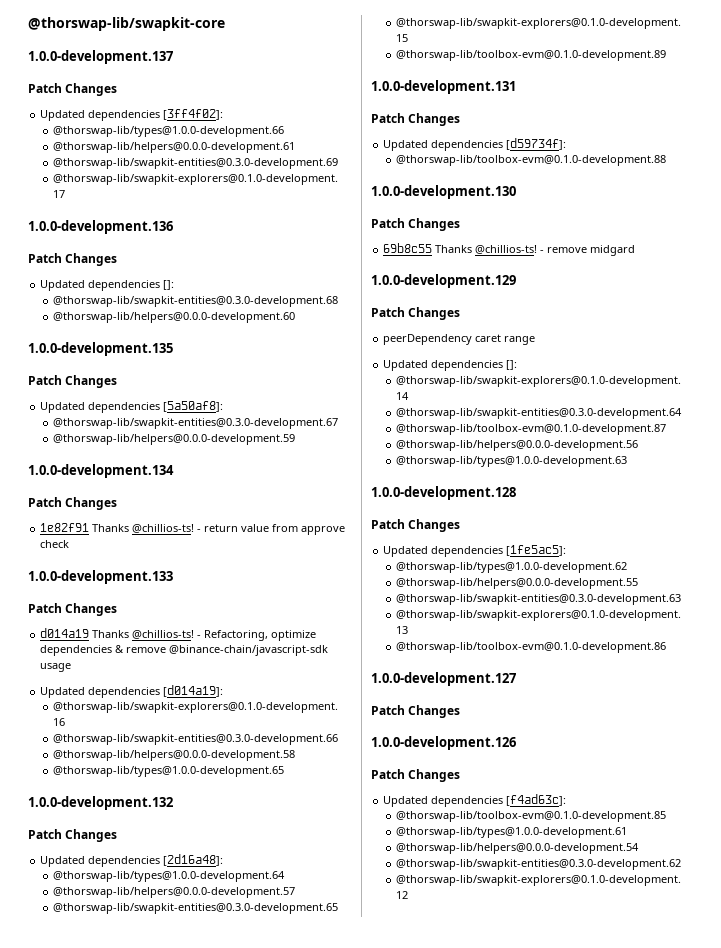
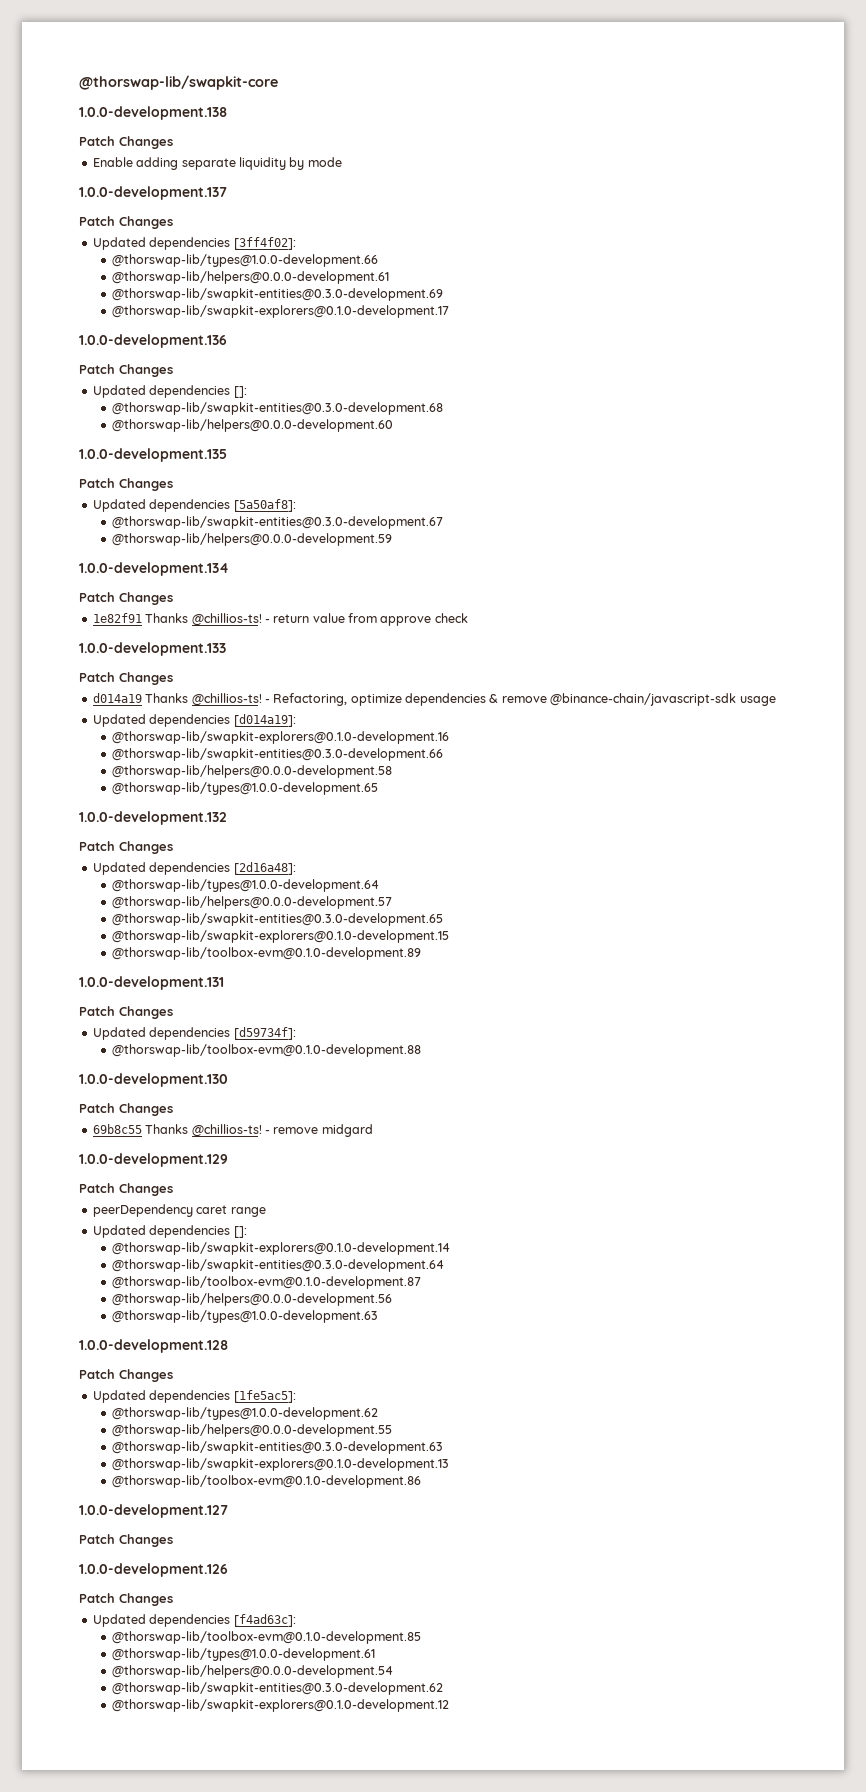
(225, 24) none -> [79,106,227,120] [79,136,173,149] [92,157,342,170] // 1.0.0-development.138 // Patch Changes // Enable adding separate liquidity by mode

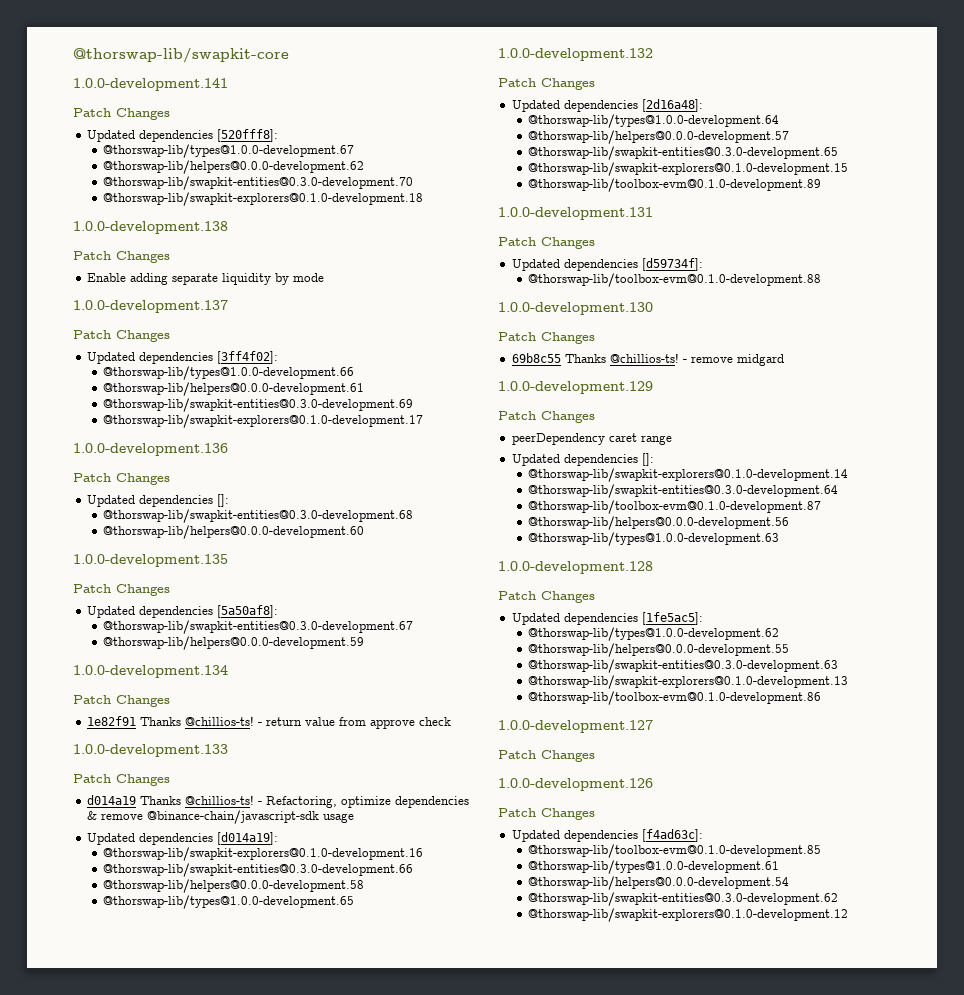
(278, 82) none -> [73,78,228,91] [73,108,170,120] [86,129,278,142] [102,144,354,158] [102,160,364,174] [102,176,413,190] [102,192,423,206] // 1.0.0-development.141 // Patch Changes // Updated dependencies [520fff8]: // @thorswap-lib/types@1.0.0-development.67 // @thorswap-lib/helpers@0.0.0-development.62 // @thorswap-lib/swapkit-entities@0.3.0-development.70 // @thorswap-lib/swapkit-explorers@0.1.0-development.18

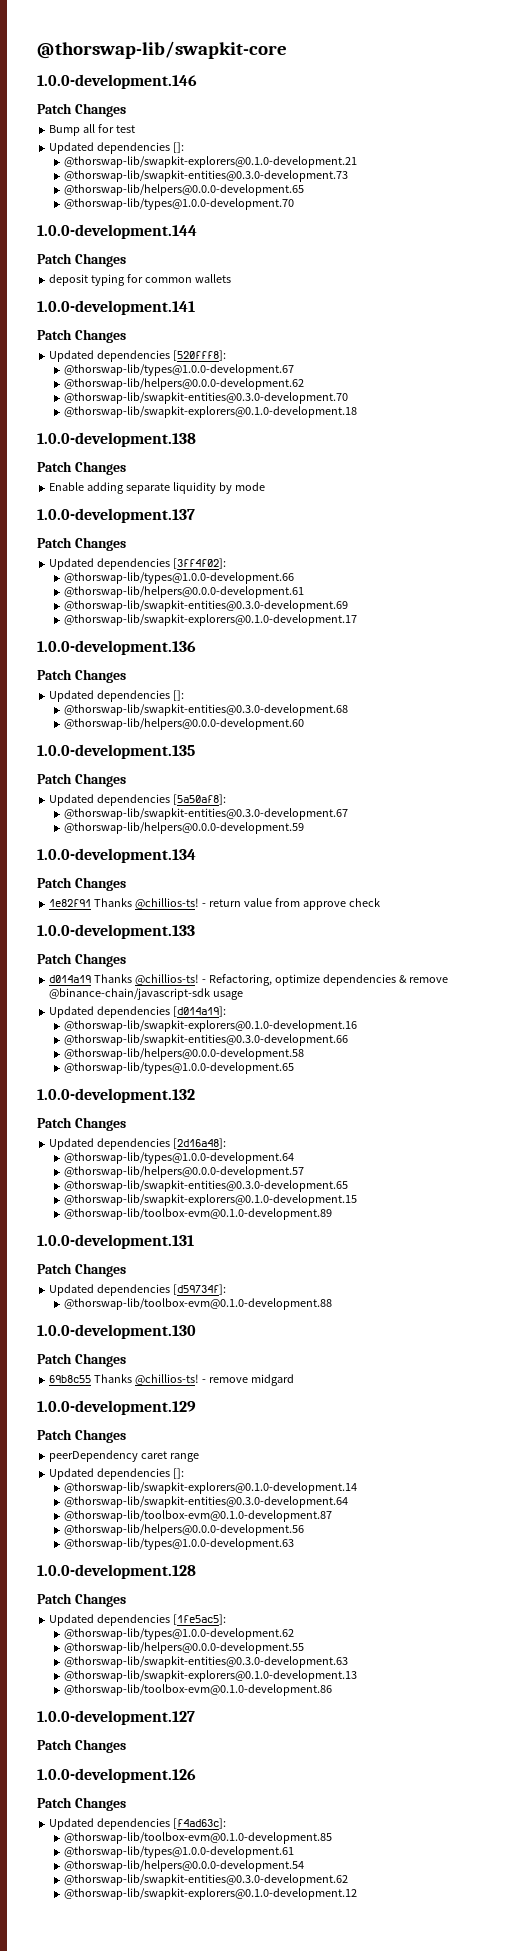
(289, 55) none -> [37,74,197,89] [37,103,126,117] [49,124,136,136] [49,142,185,154] [64,156,358,168] [64,170,349,182] [64,184,305,196] [64,198,295,210] [37,224,197,239] [37,253,126,267] [49,274,231,286] // 1.0.0-development.146 // Patch Changes // Bump all for test // Updated dependencies []: // @thorswap-lib/swapkit-explorers@0.1.0-development.21 // @thorswap-lib/swapkit-entities@0.3.0-development.73 // @thorswap-lib/helpers@0.0.0-development.65 // @thorswap-lib/types@1.0.0-development.70 // 1.0.0-development.144 // Patch Changes // deposit typing for common wallets

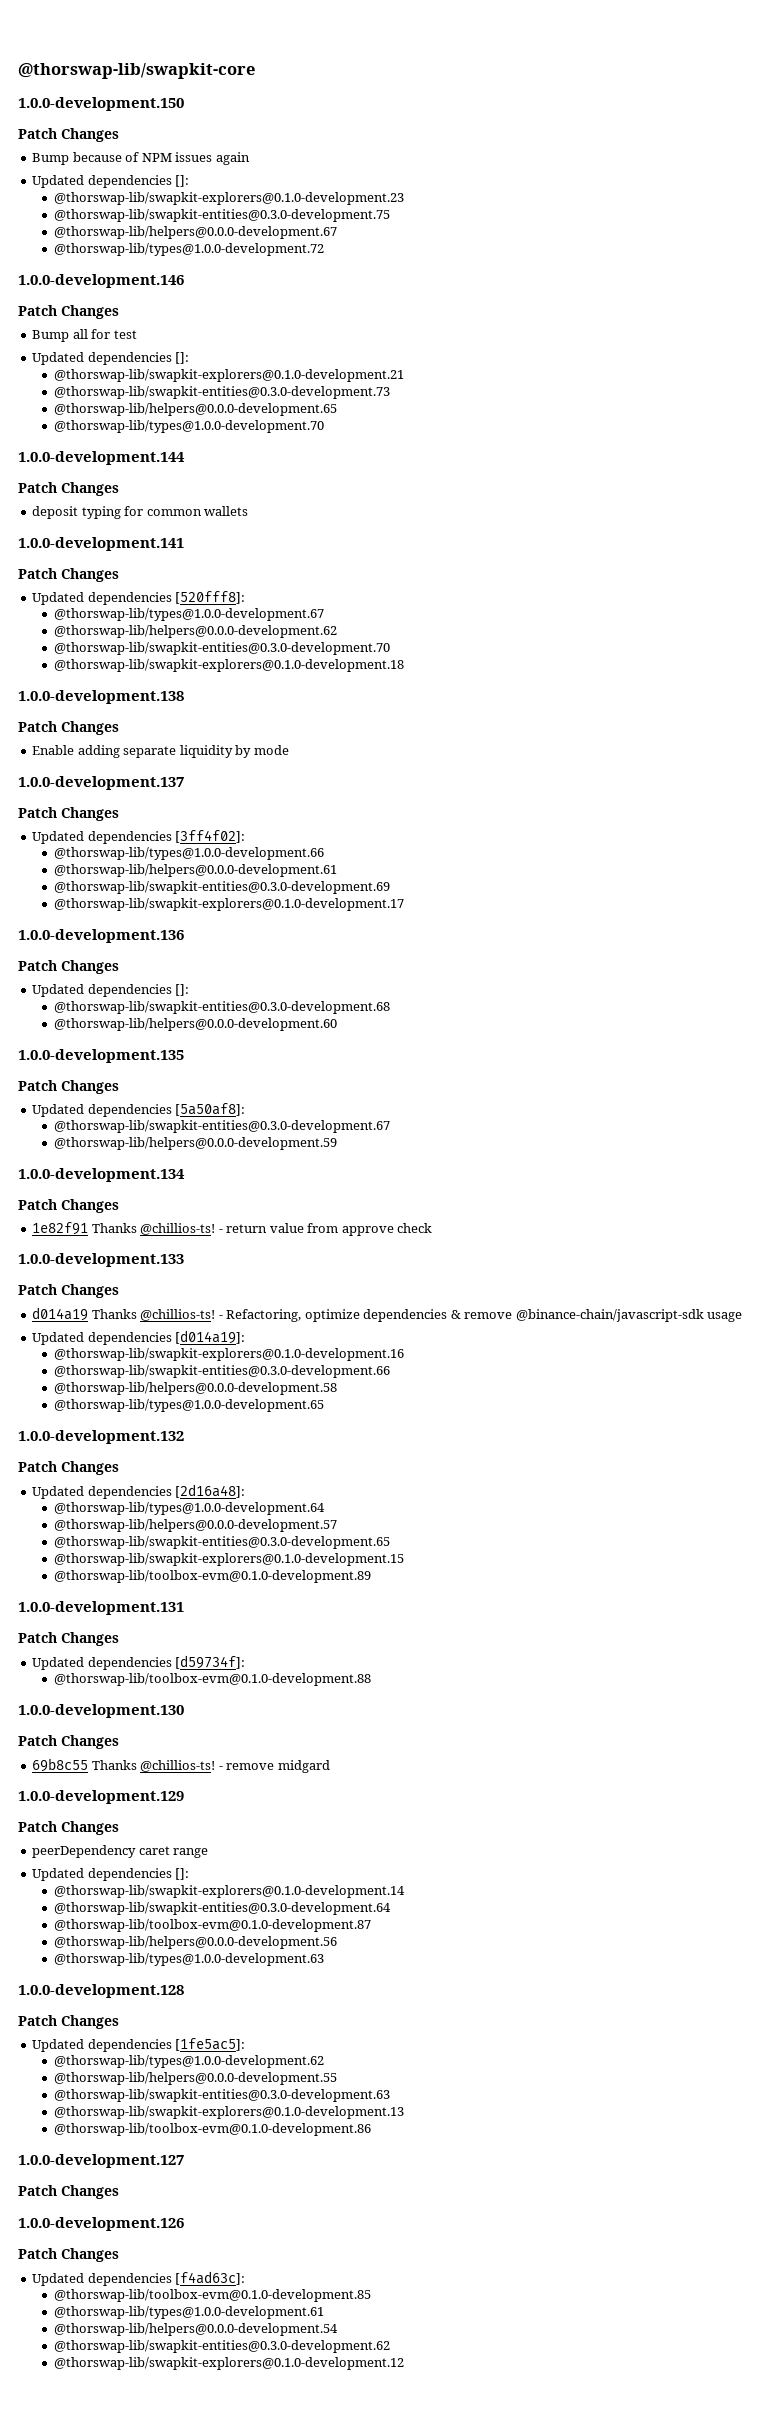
(287, 50) none -> [18,97,184,111] [18,128,119,142] [32,152,250,165] [32,175,190,188] [54,192,405,205] [54,209,391,222] [54,226,338,239] [54,243,325,256] // 1.0.0-development.150 // Patch Changes // Bump because of NPM issues again // Updated dependencies []: // @thorswap-lib/swapkit-explorers@0.1.0-development.23 // @thorswap-lib/swapkit-entities@0.3.0-development.75 // @thorswap-lib/helpers@0.0.0-development.67 // @thorswap-lib/types@1.0.0-development.72

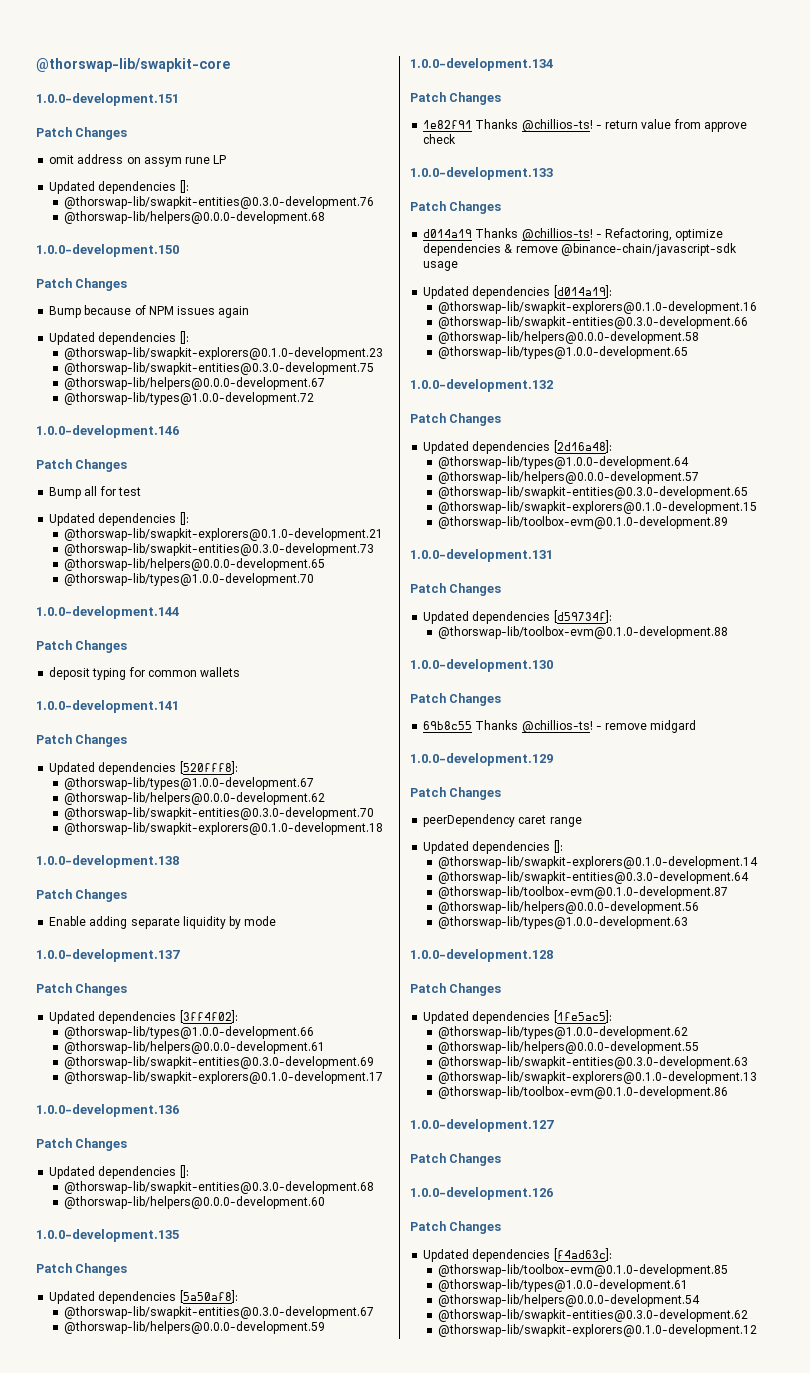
(255, 71) none -> [36,93,179,106] [36,127,128,140] [49,154,227,167] [49,180,189,194] [64,196,375,209] [64,211,326,224] // 1.0.0-development.151 // Patch Changes // omit address on assym rune LP // Updated dependencies []: // @thorswap-lib/swapkit-entities@0.3.0-development.76 // @thorswap-lib/helpers@0.0.0-development.68

